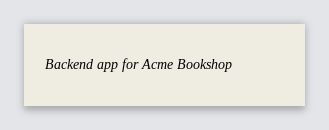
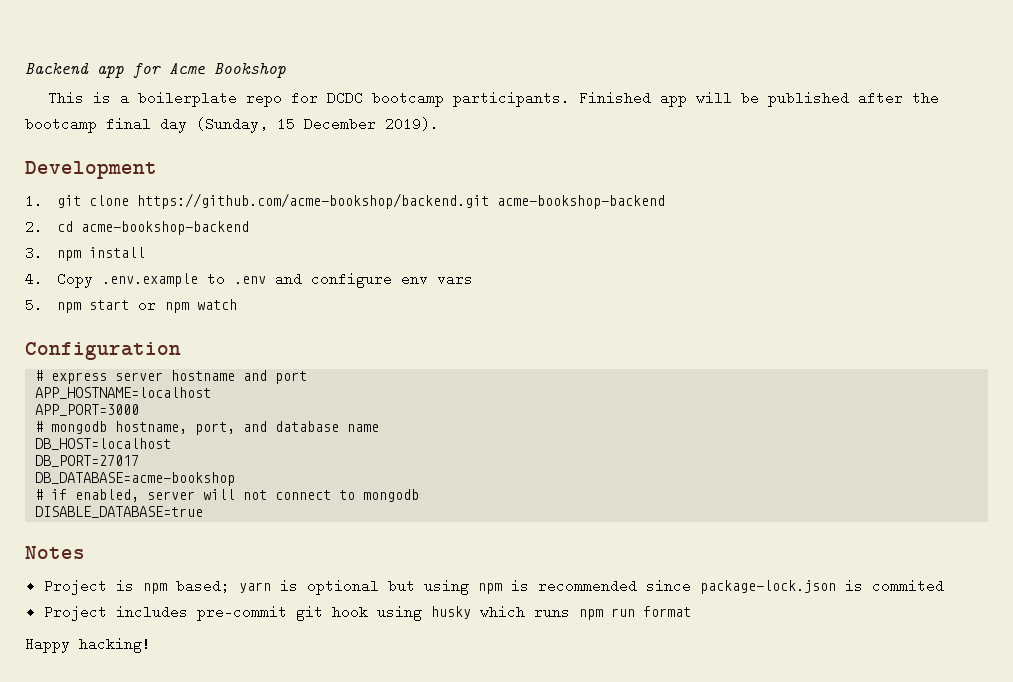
(232, 65) none -> [47,91,939,107] [25,117,439,133] [25,161,157,179] [25,193,665,209] [25,220,249,235] [25,246,145,261] [25,272,473,288] [25,298,237,313] [25,342,181,360] [35,370,308,384] [35,387,212,399] [35,404,140,416] [35,421,380,435] [35,438,172,450] [35,455,140,467] [35,472,236,486] [35,489,420,502] [35,506,204,518] [25,546,85,559] [43,579,944,595] [43,605,691,621] [25,637,151,653] // This is a boilerplate repo for DCDC bootcamp participants. Finished app will be published after the bootcamp final day (Sunday, 15 December 2019). // Development // 1. git clone https://github.com/acme-bookshop/backend.git acme-bookshop-backend // 2. cd acme-bookshop-backend // 3. npm install // 4. Copy .env.example to .env and configure env vars // 5. npm start or npm watch // Configuration // # express server hostname and port // APP_HOSTNAME=localhost // APP_PORT=3000 // # mongodb hostname, port, and database name // DB_HOST=localhost // DB_PORT=27017 // DB_DATABASE=acme-bookshop // # if enabled, server will not connect to mongodb // DISABLE_DATABASE=true // Notes // Project is npm based; yarn is optional but using npm is recommended since package-lock.json is commited // Project includes pre-commit git hook using husky which runs npm run format // Happy hacking!

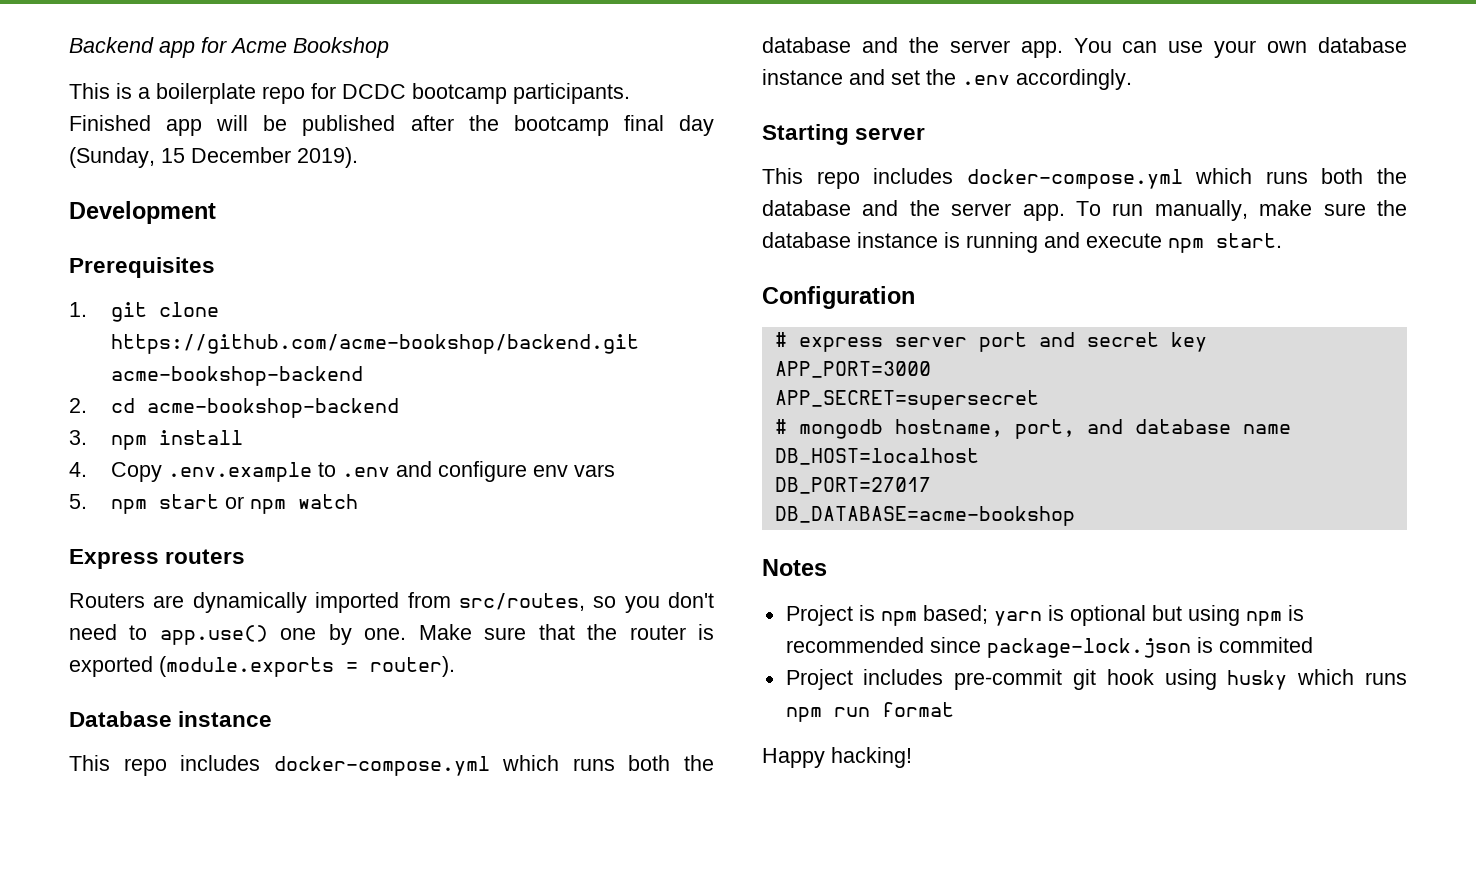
(157, 170) none -> [69,257,215,278] // Prerequisites
(237, 304) none -> [69,549,246,569] [69,592,714,613] [69,624,714,645] [69,656,455,677] [69,711,273,727] [69,755,714,776] [762,37,1407,58] [762,69,1132,90] [762,124,926,145] [762,168,1407,189] [762,200,1407,221] [762,232,1282,253] // Express routers // Routers are dynamically imported from src/routes, so you don't need to app.use() one by one. Make sure that the router is exported (module.exports = router). // Database instance // This repo includes docker-compose.yml which runs both the database and the server app. You can use your own database instance and set the .env accordingly. // Starting server // This repo includes docker-compose.yml which runs both the database and the server app. To run manually, make sure the database instance is running and execute npm start.
[171,370,308,384] [35,387,212,399] hostname and port // APP_HOSTNAME=localhost -> [978,332,1207,352] port and secret key
(140, 410) none -> [774,390,1039,410] // APP_SECRET=supersecret
[35,489,420,502] [35,506,204,518] // # if enabled, server will not connect to mongodb // DISABLE_DATABASE=true -> (1075, 516) none

